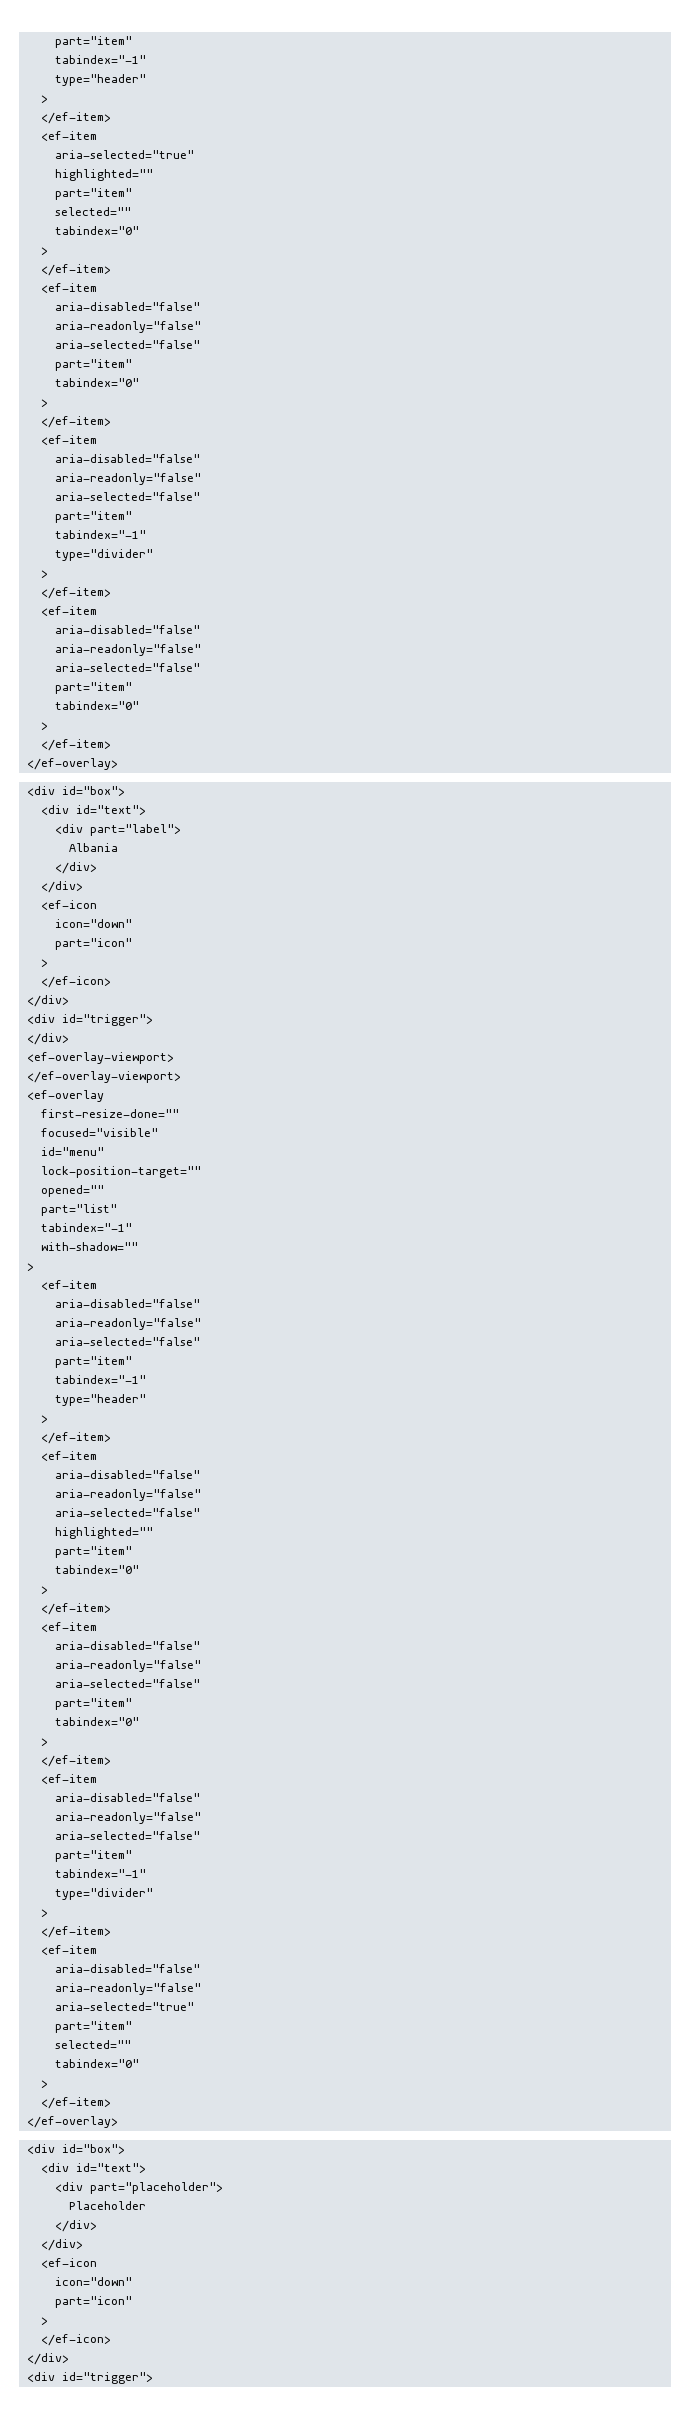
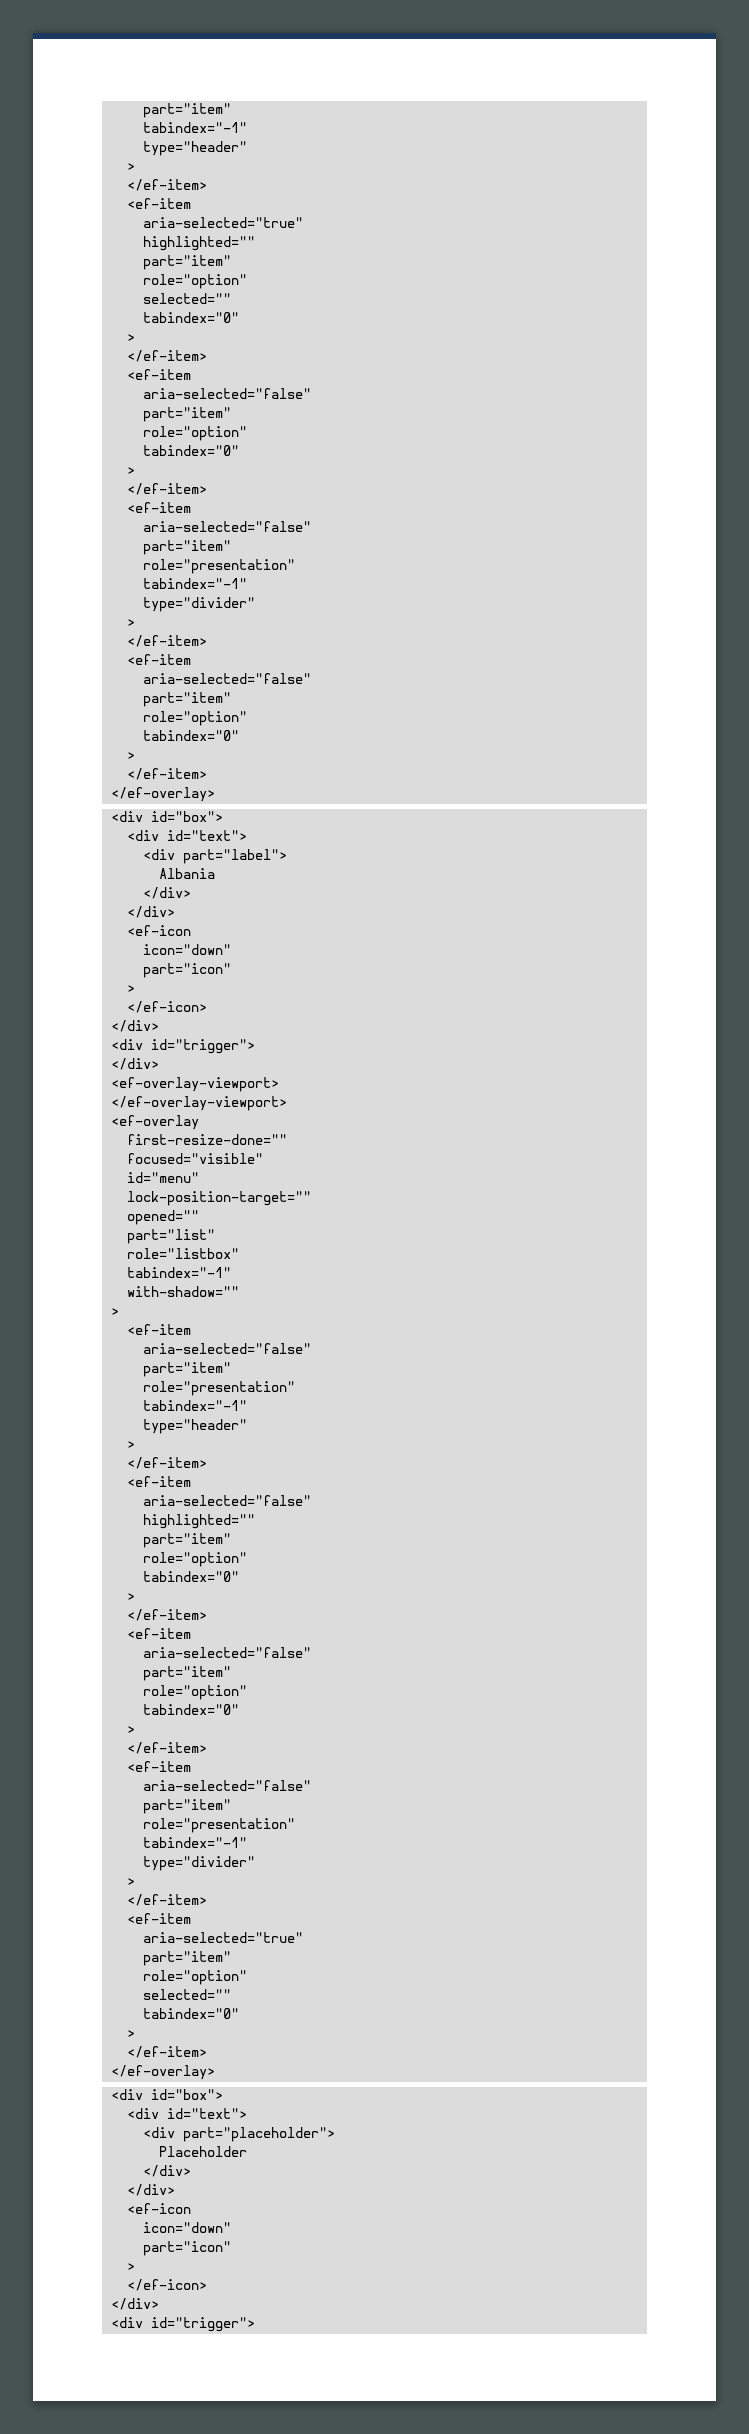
(132, 194) none -> [142,274,247,289] // role="option"
[54,302,200,311] [54,321,201,333] [54,340,200,349] [54,359,132,371] [54,378,139,387] [40,399,48,407] [40,416,111,428] [40,435,97,445] [54,454,200,463] [54,473,201,485] [54,492,200,501] [54,511,132,523] [54,530,146,539] [54,549,153,561] [40,570,48,578] [40,587,111,599] [40,606,97,616] [54,625,200,634] [54,644,201,656] [54,663,200,672] [54,682,132,694] // aria-disabled="false" // aria-readonly="false" // aria-selected="false" // part="item" // tabindex="0" // > // </ef-item> // <ef-item // aria-disabled="false" // aria-readonly="false" // aria-selected="false" // part="item" // tabindex="-1" // type="divider" // > // </ef-item> // <ef-item // aria-disabled="false" // aria-readonly="false" // aria-selected="false" // part="item" -> [142,388,311,399] [142,407,231,422] [142,426,247,441] [142,445,239,456] [126,467,135,475] [126,483,207,495] [126,502,191,513] [142,521,311,532] [142,540,231,555] [142,559,295,574] [142,578,247,589] [142,597,255,612] [126,619,135,627] [126,635,207,647] [126,654,191,665] [142,673,311,684] [142,692,231,707] [142,711,247,726] // aria-selected="false" // part="item" // role="option" // tabindex="0" // > // </ef-item> // <ef-item // aria-selected="false" // part="item" // role="presentation" // tabindex="-1" // type="divider" // > // </ef-item> // <ef-item // aria-selected="false" // part="item" // role="option"
(117, 1210) none -> [126,1248,239,1259] // role="listbox"
[54,1299,200,1308] [54,1318,201,1330] [54,1337,200,1346] [54,1356,132,1368] [54,1375,146,1384] [54,1394,146,1406] [40,1415,48,1423] [40,1432,111,1444] [40,1451,97,1461] [54,1470,200,1479] [54,1489,201,1501] // aria-disabled="false" // aria-readonly="false" // aria-selected="false" // part="item" // tabindex="-1" // type="header" // > // </ef-item> // <ef-item // aria-disabled="false" // aria-readonly="false" -> [142,1343,311,1354] [142,1362,231,1377] [142,1381,295,1396] [142,1400,247,1411] [142,1419,247,1434] [126,1441,135,1449] [126,1457,207,1469] [126,1476,191,1487] // aria-selected="false" // part="item" // role="presentation" // tabindex="-1" // type="header" // > // </ef-item> // <ef-item
[54,1565,139,1574] [40,1586,48,1594] [40,1603,111,1615] [40,1622,97,1632] [54,1641,200,1650] [54,1660,201,1672] [54,1679,200,1688] [54,1698,132,1710] [54,1717,139,1726] [40,1738,48,1746] [40,1755,111,1767] [40,1774,97,1784] [54,1793,200,1802] [54,1812,201,1824] [54,1831,200,1840] [54,1850,132,1862] [54,1869,146,1878] [54,1888,153,1900] [40,1909,48,1917] [40,1926,111,1938] [40,1945,97,1955] [54,1964,200,1973] [54,1983,201,1995] // tabindex="0" // > // </ef-item> // <ef-item // aria-disabled="false" // aria-readonly="false" // aria-selected="false" // part="item" // tabindex="0" // > // </ef-item> // <ef-item // aria-disabled="false" // aria-readonly="false" // aria-selected="false" // part="item" // tabindex="-1" // type="divider" // > // </ef-item> // <ef-item // aria-disabled="false" // aria-readonly="false" -> [142,1552,247,1567] [142,1571,239,1582] [126,1593,135,1601] [126,1609,207,1621] [126,1628,191,1639] [142,1647,311,1658] [142,1666,231,1681] [142,1685,247,1700] [142,1704,239,1715] [126,1726,135,1734] [126,1742,207,1754] [126,1761,191,1772] [142,1780,311,1791] [142,1799,231,1814] [142,1818,295,1833] [142,1837,247,1848] [142,1856,255,1871] [126,1878,135,1886] [126,1894,207,1906] [126,1913,191,1924] // role="option" // tabindex="0" // > // </ef-item> // <ef-item // aria-selected="false" // part="item" // role="option" // tabindex="0" // > // </ef-item> // <ef-item // aria-selected="false" // part="item" // role="presentation" // tabindex="-1" // type="divider" // > // </ef-item> // <ef-item
(132, 2027) none -> [142,1970,247,1985] // role="option"

